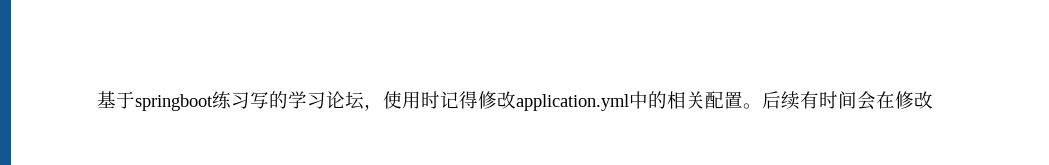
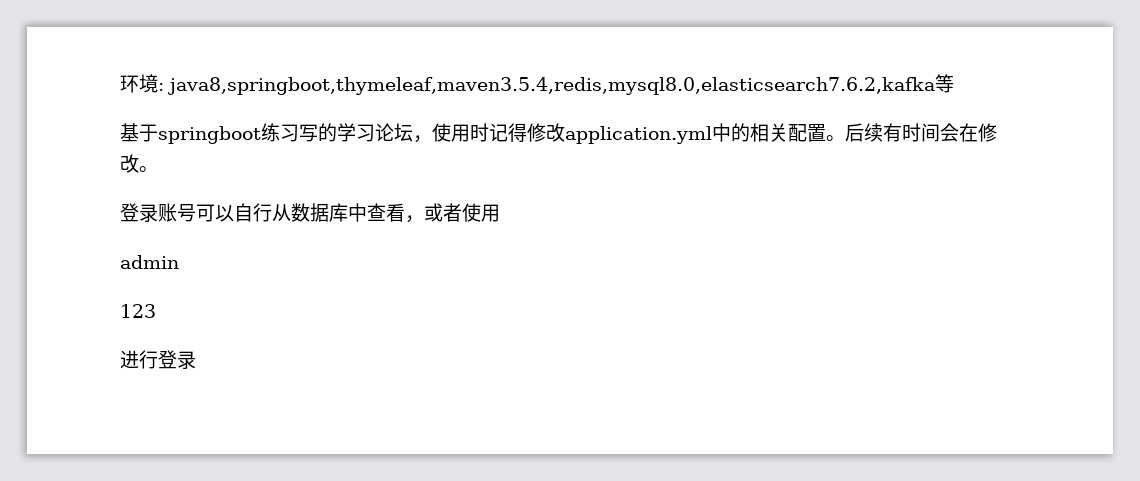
(97, 99) none -> [120,74,954,95] 环境: java8,springboot,thymeleaf,maven3.5.4,redis,mysql8.0,elasticsearch7.6.2,kafka等 //
(933, 100) none -> [139,166,158,172] [120,203,500,223] [120,255,179,269] [120,304,156,318] [120,350,196,369] 。 // 登录账号可以自行从数据库中查看，或者使用 // admin // 123 // 进行登录

